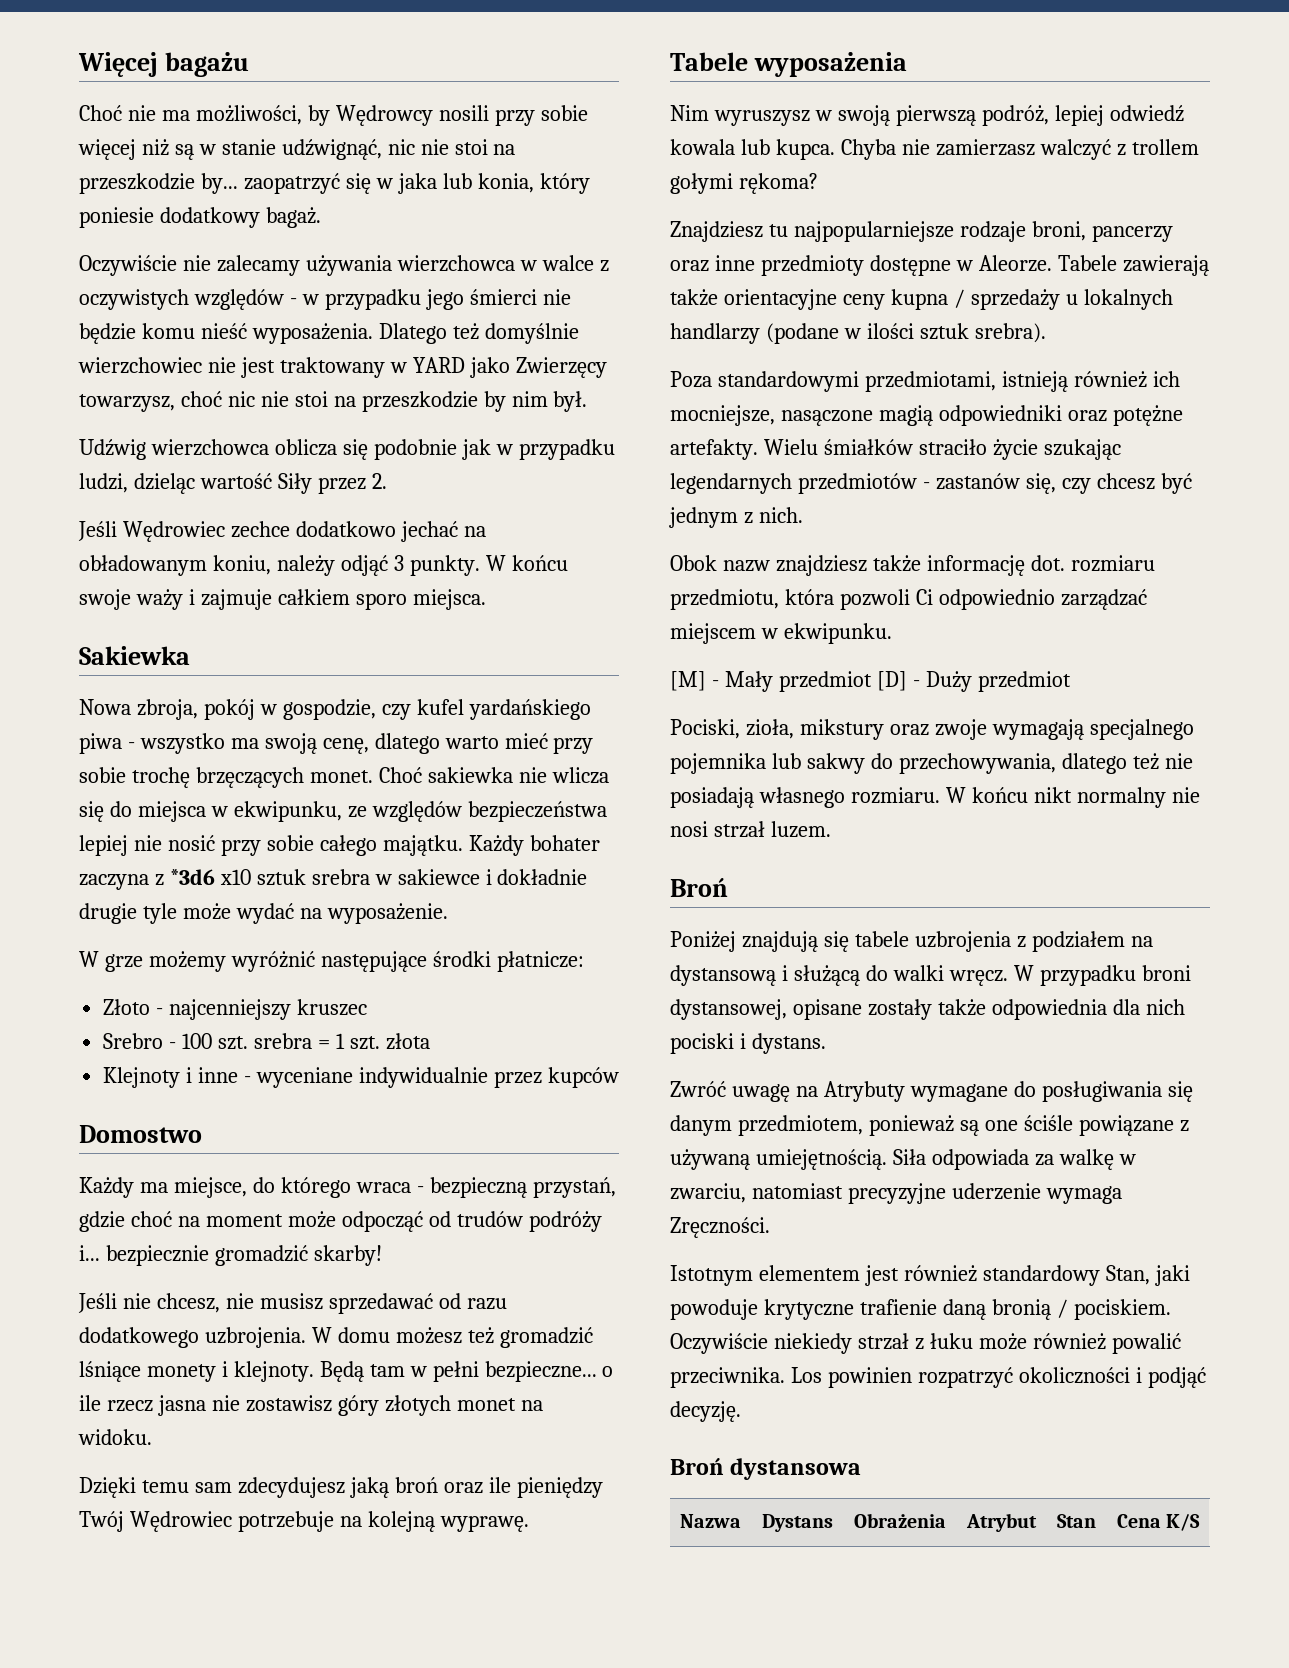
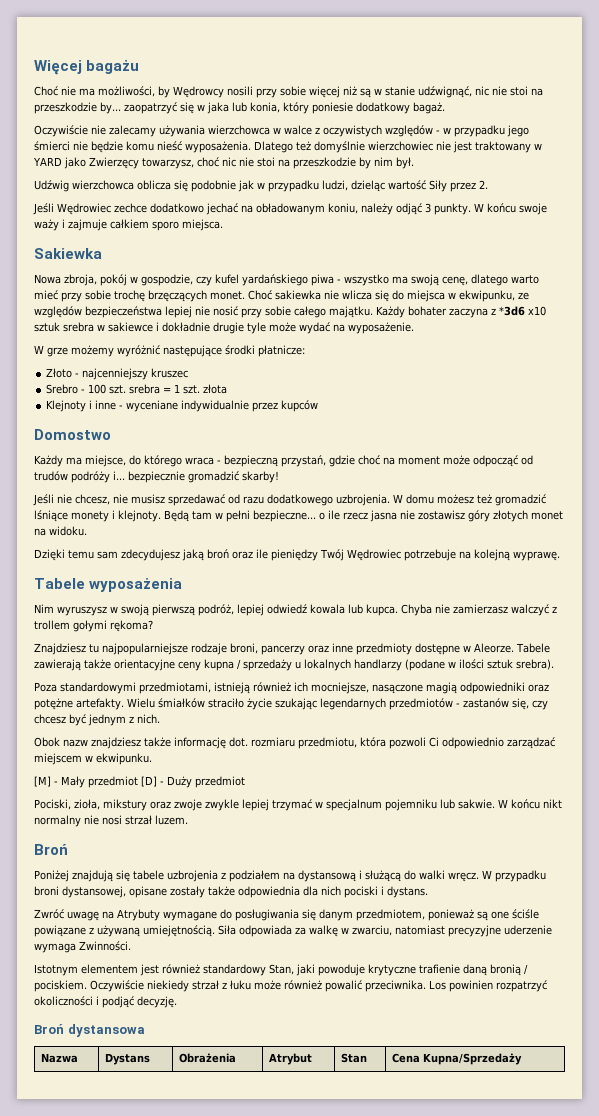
[991,719,1194,740] [670,753,1193,774] [670,787,940,808] wymagają specjalnego pojemnika lub sakwy do przechowywania, dlatego też nie posiadają własnego rozmiaru. -> [205,799,495,811] zwykle lepiej trzymać w specjalnum pojemniku lub sakwie.
[670,1217,770,1238] Zręczności. -> [79,941,131,951] Zwinności.
[1166,1514,1201,1531] K/S -> [423,1053,523,1065] Kupna/Sprzedaży

